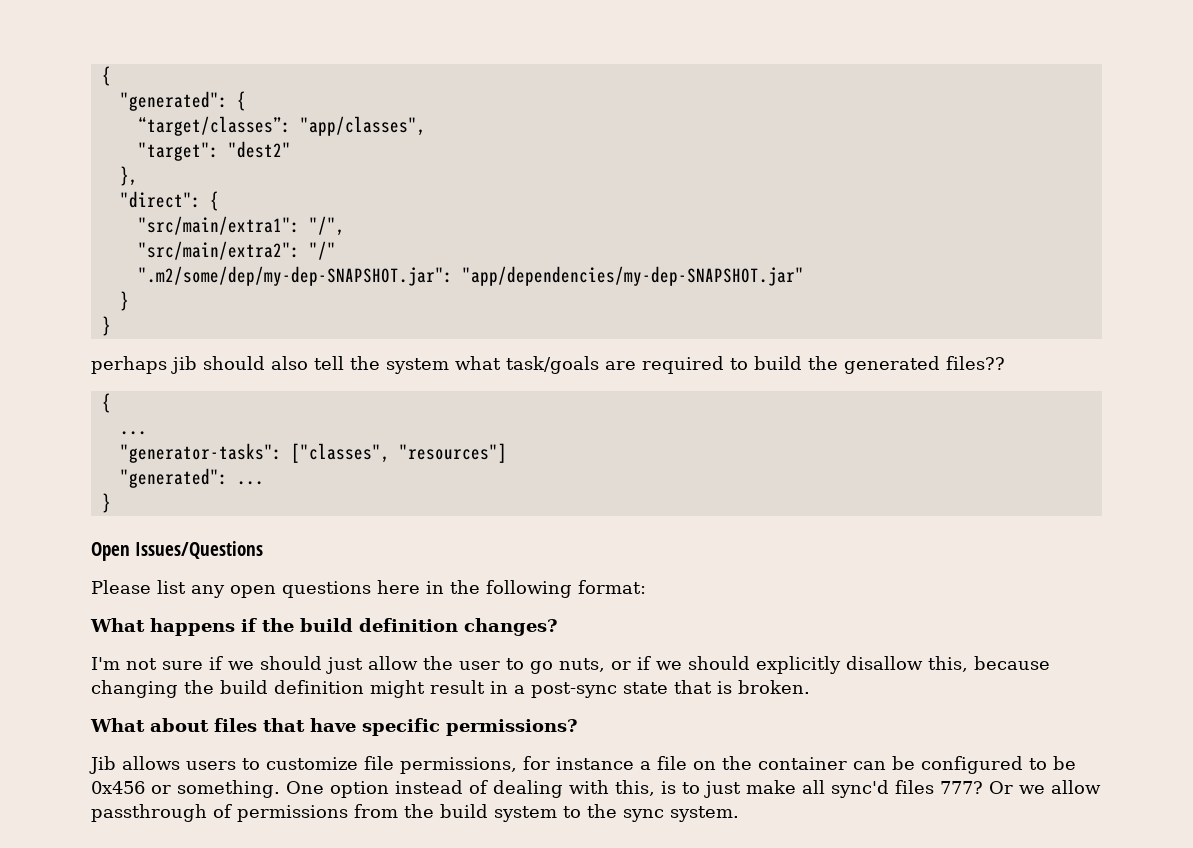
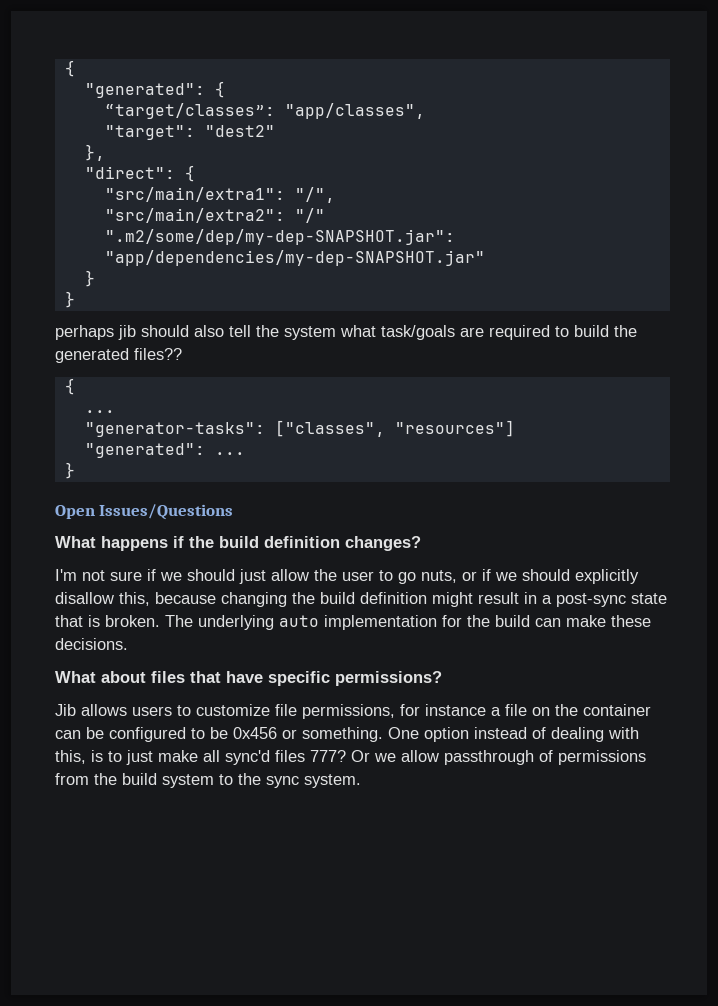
[91,580,646,598] // Please list any open questions here in the following format: -> (234, 512) none
(810, 687) none -> [165,615,651,630] [55,638,128,650] The underlying auto implementation for the build can make these decisions.

